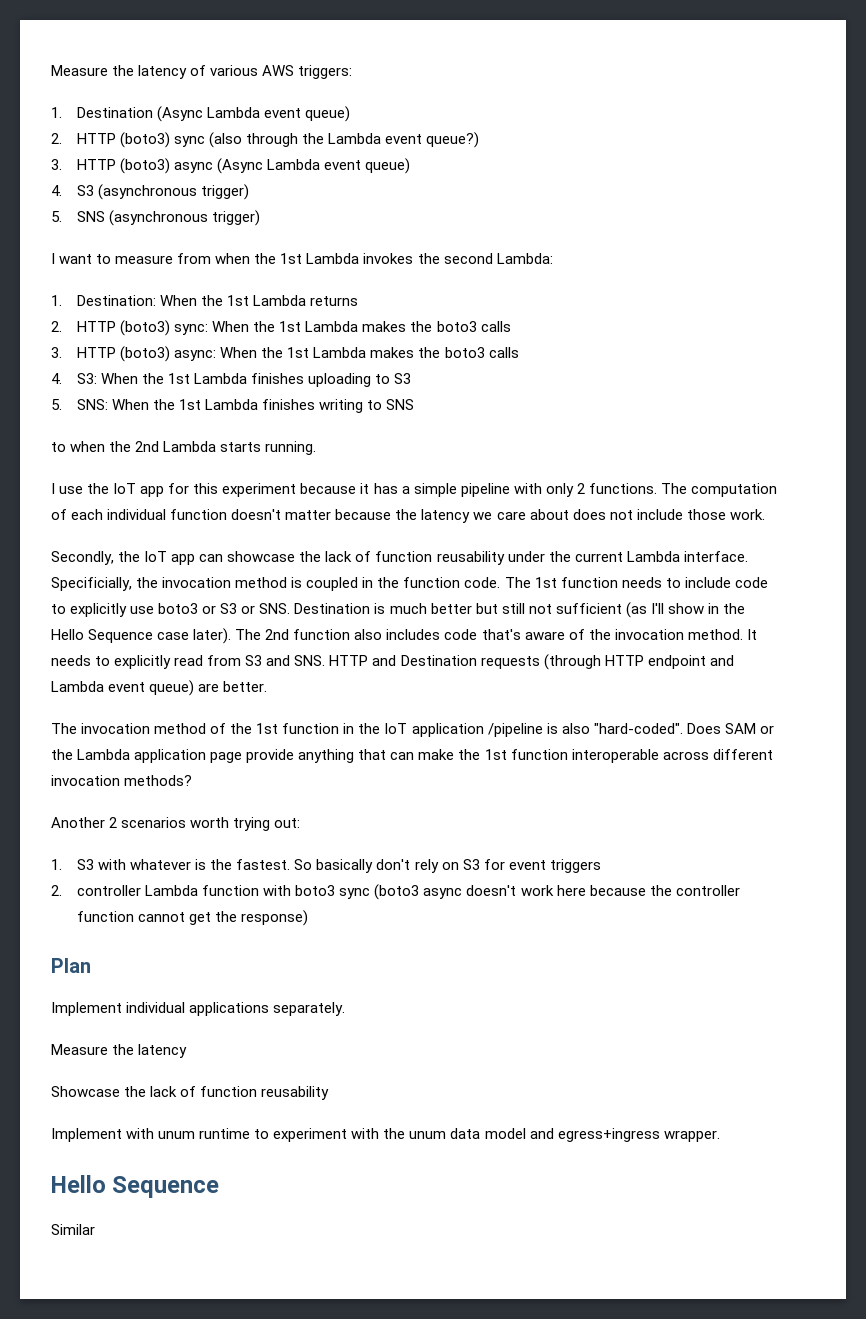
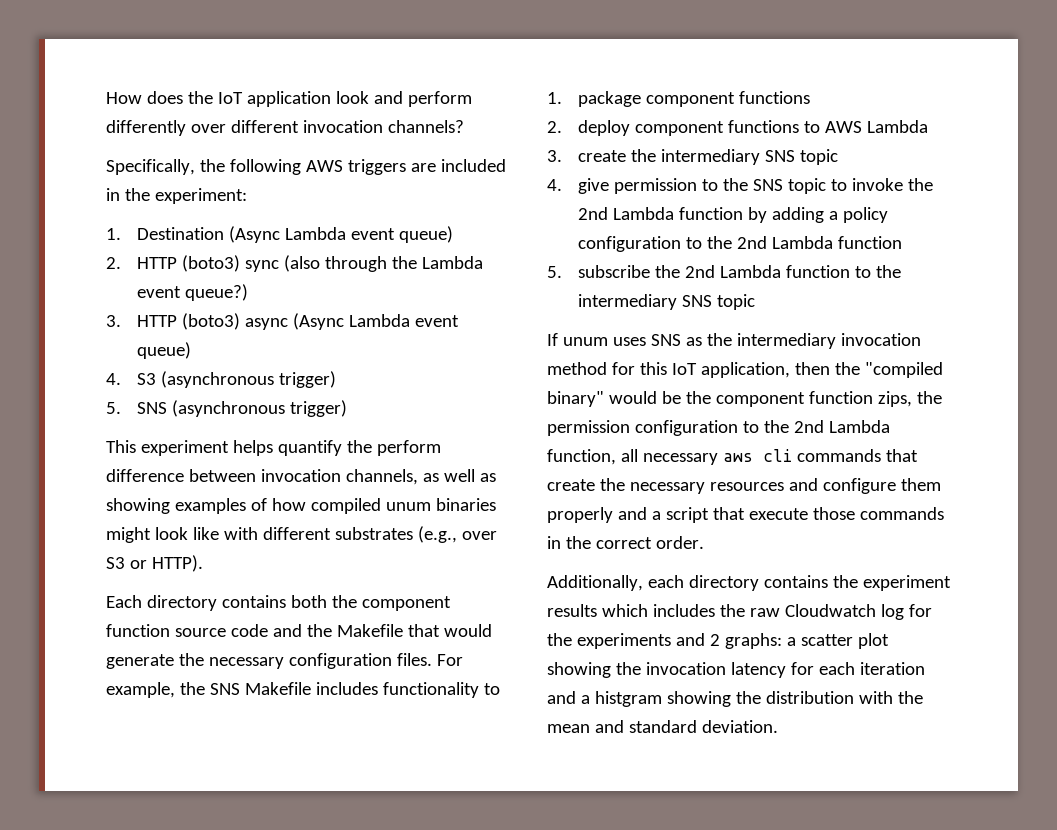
[51,65,353,79] Measure the latency of various AWS triggers: -> [106,91,472,107] [106,120,464,136] [106,159,506,175] [106,188,247,204] How does the IoT application look and perform differently over different invocation channels? // Specifically, the following AWS triggers are included in the experiment:
[51,253,553,264] [51,295,359,306] [51,320,511,336] [51,346,519,362] [51,373,412,387] [51,399,415,413] [51,441,317,455] [51,483,777,497] [51,509,765,523] [51,551,748,565] [51,577,768,591] [51,602,745,618] [51,628,757,644] [51,654,734,670] [51,680,268,696] [51,723,774,737] [51,749,773,763] [51,775,193,786] [51,817,301,831] [51,859,601,873] [51,884,740,900] [77,910,309,926] [51,958,91,973] [51,1002,346,1016] [51,1044,188,1058] [51,1086,330,1100] [51,1128,720,1142] [51,1175,220,1198] [51,1224,95,1235] I want to measure from when the 1st Lambda invokes the second Lambda: // 1. Destination: When the 1st Lambda returns // 2. HTTP (boto3) sync: When the 1st Lambda makes the boto3 calls // 3. HTTP (boto3) async: When the 1st Lambda makes the boto3 calls // 4. S3: When the 1st Lambda finishes uploading to S3 // 5. SNS: When the 1st Lambda finishes writing to SNS // to when the 2nd Lambda starts running. // I use the IoT app for this experiment because it has a simple pipeline with only 2 functions. The computation of each individual function doesn't matter because the latency we care about does not include those work. // Secondly, the IoT app can showcase the lack of function reusability under the current Lambda interface. Specificially, the invocation method is coupled in the function code. The 1st function needs to include code to explicitly use boto3 or S3 or SNS. Destination is much better but still not sufficient (as I'll show in the Hello Sequence case later). The 2nd function also includes code that's aware of the invocation method. It needs to explicitly read from S3 and SNS. HTTP and Destination requests (through HTTP endpoint and Lambda event queue) are better. // The invocation method of the 1st function in the IoT application /pipeline is also "hard-coded". Does SAM or the Lambda application page provide anything that can make the 1st function interoperable across different invocation methods? // Another 2 scenarios worth trying out: // 1. S3 with whatever is the fastest. So basically don't rely on S3 for event triggers // 2. controller Lambda function with boto3 sync (boto3 async doesn't work here because the controller function cannot get the response) // Plan // Implement individual applications separately. // Measure the latency // Showcase the lack of function reusability // Implement with unum runtime to experiment with the unum data model and egress+ingress wrapper. // Hello Sequence // Similar -> [106,440,441,456] [106,469,496,485] [106,498,496,514] [106,526,497,543] [106,555,203,572] [106,595,451,611] [106,624,492,637] [106,653,463,669] [106,682,500,698] [547,91,810,107] [547,120,928,136] [547,149,838,165] [547,178,933,194] [577,207,888,223] [577,236,902,252] [547,265,901,278] [577,294,755,310] [547,333,921,349] [547,362,943,378] [547,391,942,407] [547,420,890,436] [547,449,918,465] [547,478,941,494] [547,507,944,523] [547,536,704,549] [547,575,951,591] [547,604,932,620] [547,633,889,649] [547,662,925,678] [547,691,923,707] [547,720,778,733] This experiment helps quantify the perform difference between invocation channels, as well as showing examples of how compiled unum binaries might look like with different substrates (e.g., over S3 or HTTP). // Each directory contains both the component function source code and the Makefile that would generate the necessary configuration files. For example, the SNS Makefile includes functionality to // 1. package component functions // 2. deploy component functions to AWS Lambda // 3. create the intermediary SNS topic // 4. give permission to the SNS topic to invoke the 2nd Lambda function by adding a policy configuration to the 2nd Lambda function // 5. subscribe the 2nd Lambda function to the intermediary SNS topic // If unum uses SNS as the intermediary invocation method for this IoT application, then the "compiled binary" would be the component function zips, the permission configuration to the 2nd Lambda function, all necessary aws cli commands that create the necessary resources and configure them properly and a script that execute those commands in the correct order. // Additionally, each directory contains the experiment results which includes the raw Cloudwatch log for the experiments and 2 graphs: a scatter plot showing the invocation latency for each iteration and a histgram showing the distribution with the mean and standard deviation.

